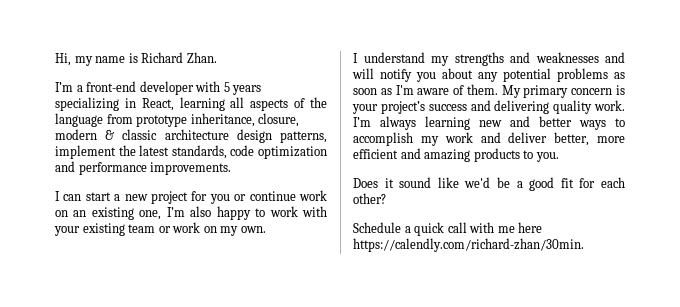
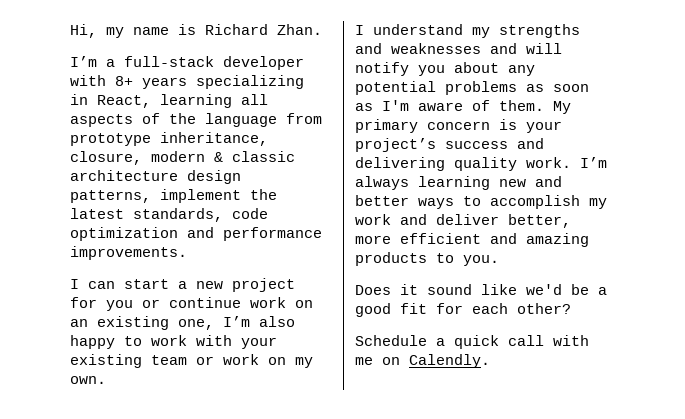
[86,81,137,92] front-end -> [124,56,214,67] full-stack
[223,82,230,92] 5 -> [115,76,133,86] 8+
[518,222,543,233] [353,238,584,252] here https://calendly.com/richard-zhan/30min. -> [382,354,490,368] on Calendly.

